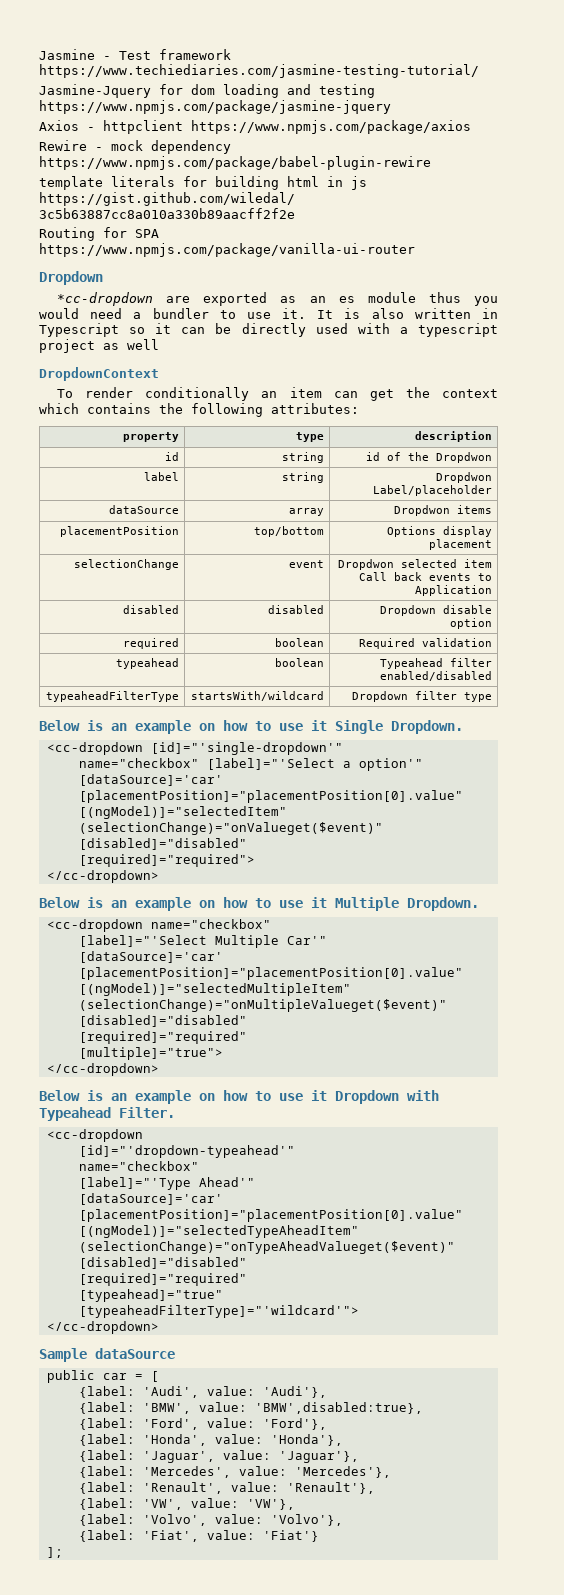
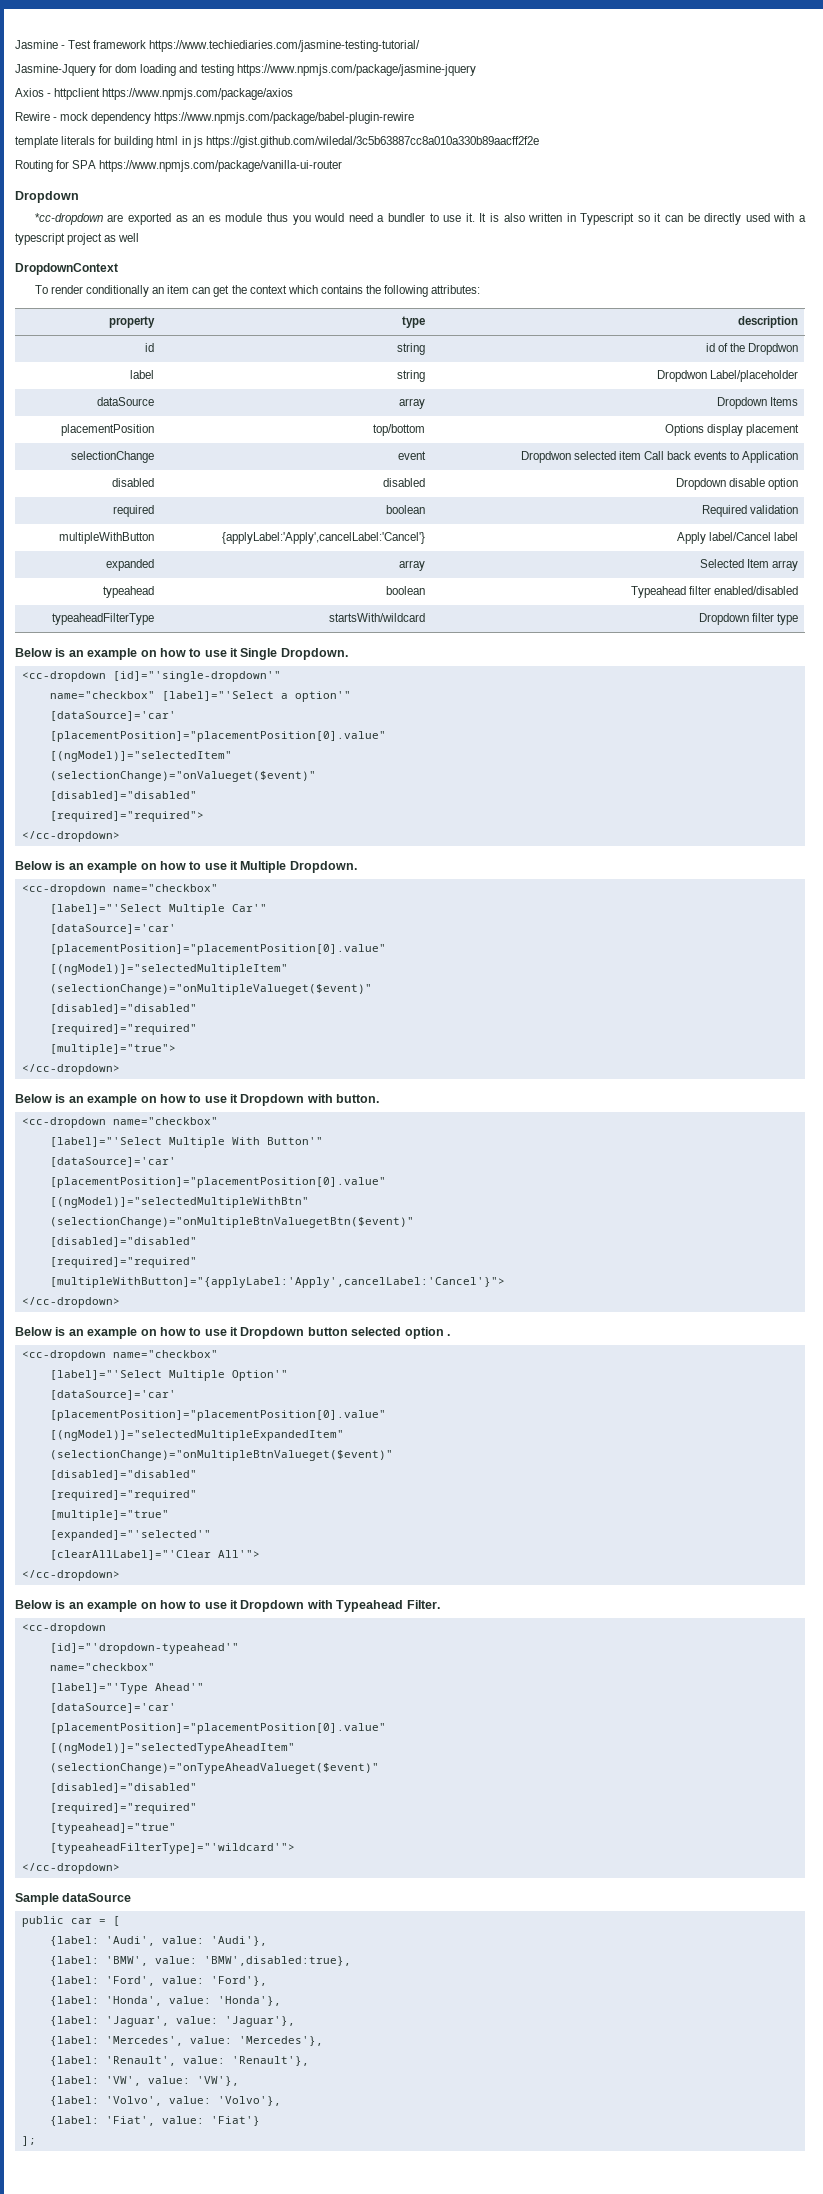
[394,505,493,516] Dropdwon items -> [717,397,799,409] Dropdown Items
(493, 642) none -> [59,532,155,544] [222,532,426,544] [677,532,799,544] [106,559,155,571] [399,560,426,571] [700,559,799,571] // multipleWithButton | {applyLabel:'Apply',cancelLabel:'Cancel'} | Apply label/Cancel label // expanded | array | Selected Item array
(159, 1069) none -> [15,1094,380,1106] [21,1117,218,1128] [49,1137,323,1148] [49,1157,176,1167] [49,1177,386,1188] [49,1197,309,1208] [49,1217,414,1228] [49,1237,197,1247] [49,1257,197,1268] [49,1277,505,1288] [21,1297,120,1308] [15,1327,450,1339] [21,1350,218,1361] [49,1370,288,1381] [49,1390,176,1400] [49,1410,386,1421] [49,1430,344,1441] [49,1450,393,1461] [49,1470,197,1480] [49,1490,197,1501] [49,1510,169,1521] [49,1530,211,1541] [49,1550,260,1560] [21,1570,120,1581] // Below is an example on how to use it Dropdown with button. // <cc-dropdown name="checkbox" // [label]="'Select Multiple With Button'" // [dataSource]='car' // [placementPosition]="placementPosition[0].value" // [(ngModel)]="selectedMultipleWithBtn" // (selectionChange)="onMultipleBtnValuegetBtn($event)" // [disabled]="disabled" // [required]="required" // [multipleWithButton]="{applyLabel:'Apply',cancelLabel:'Cancel'}"> // </cc-dropdown> // Below is an example on how to use it Dropdown button selected option . // <cc-dropdown name="checkbox" // [label]="'Select Multiple Option'" // [dataSource]='car' // [placementPosition]="placementPosition[0].value" // [(ngModel)]="selectedMultipleExpandedItem" // (selectionChange)="onMultipleBtnValueget($event)" // [disabled]="disabled" // [required]="required" // [multiple]="true" // [expanded]="'selected'" // [clearAllLabel]="'Clear All'"> // </cc-dropdown>

